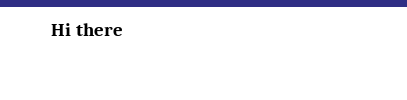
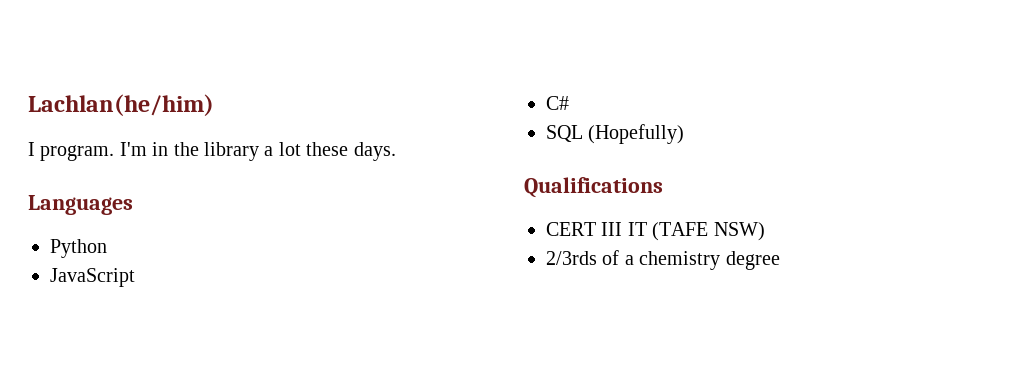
[51,23,123,36] Hi there -> [28,94,214,116] [28,142,396,161] [28,195,133,215] [50,239,107,258] [50,268,135,287] [546,96,569,110] [546,124,685,144] [524,177,663,198] [546,222,765,241] [546,250,780,270] Lachlan(he/him) // I program. I'm in the library a lot these days. // Languages // Python // JavaScript // C# // SQL (Hopefully) // Qualifications // CERT III IT (TAFE NSW) // 2/3rds of a chemistry degree

